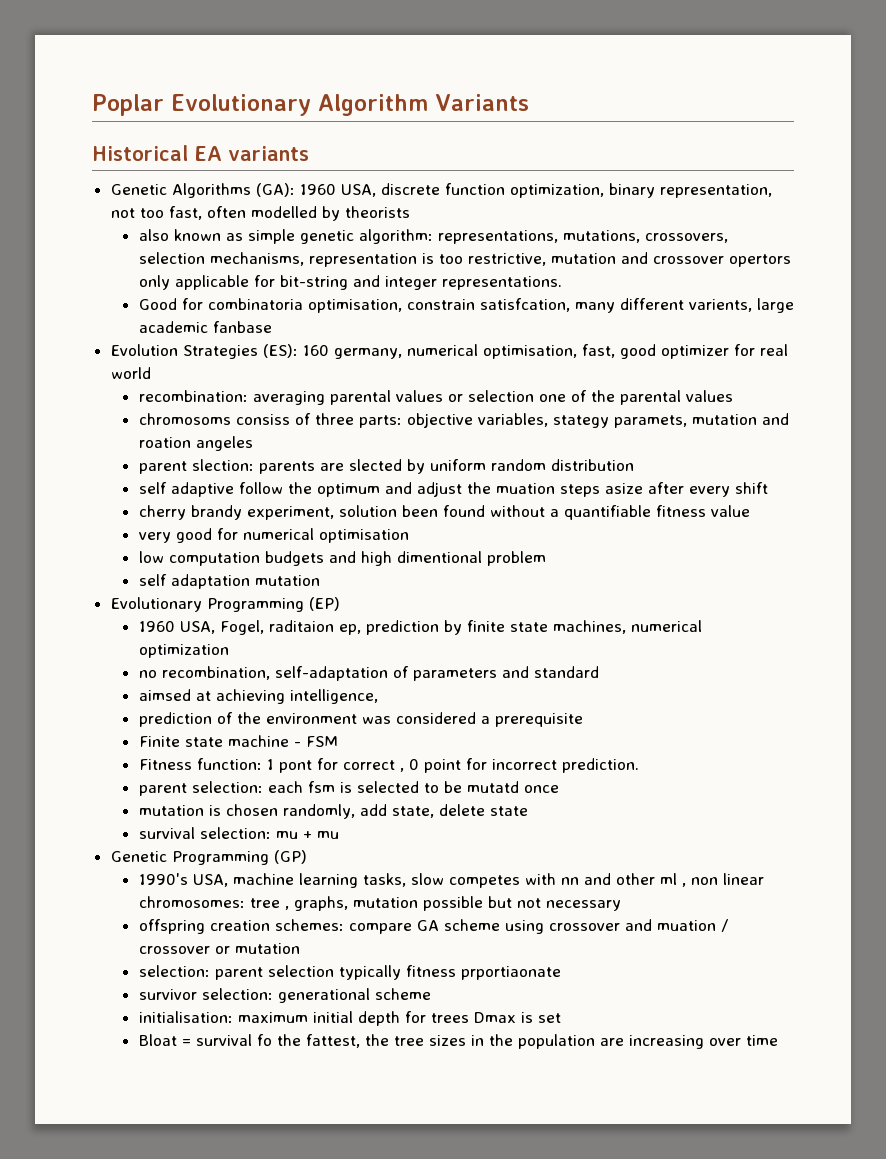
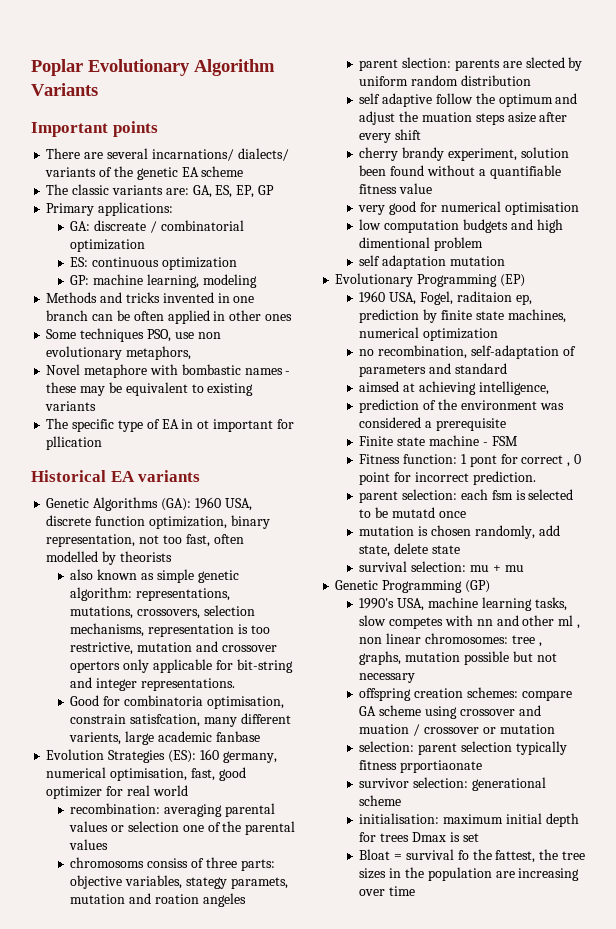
(529, 102) none -> [31,121,158,137] [46,148,289,161] [45,166,244,180] [46,184,274,198] [46,202,174,216] [70,220,244,233] [70,239,146,252] [70,257,238,270] [70,274,257,288] [46,292,255,303] [46,310,292,324] [46,328,221,342] [46,346,192,360] [46,364,291,378] [46,382,254,396] [45,401,97,411] [46,418,294,432] [46,436,103,450] // Important points // There are several incarnations/ dialects/ variants of the genetic EA scheme // The classic variants are: GA, ES, EP, GP // Primary applications: // GA: discreate / combinatorial optimization // ES: continuous optimization // GP: machine learning, modeling // Methods and tricks invented in one branch can be often applied in other ones // Some techniques PSO, use non evolutionary metaphors, // Novel metaphore with bombastic names - these may be equivalent to existing variants // The specific type of EA in ot important for pllication

